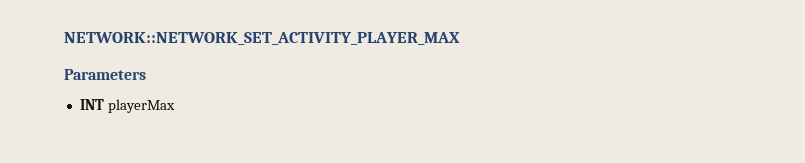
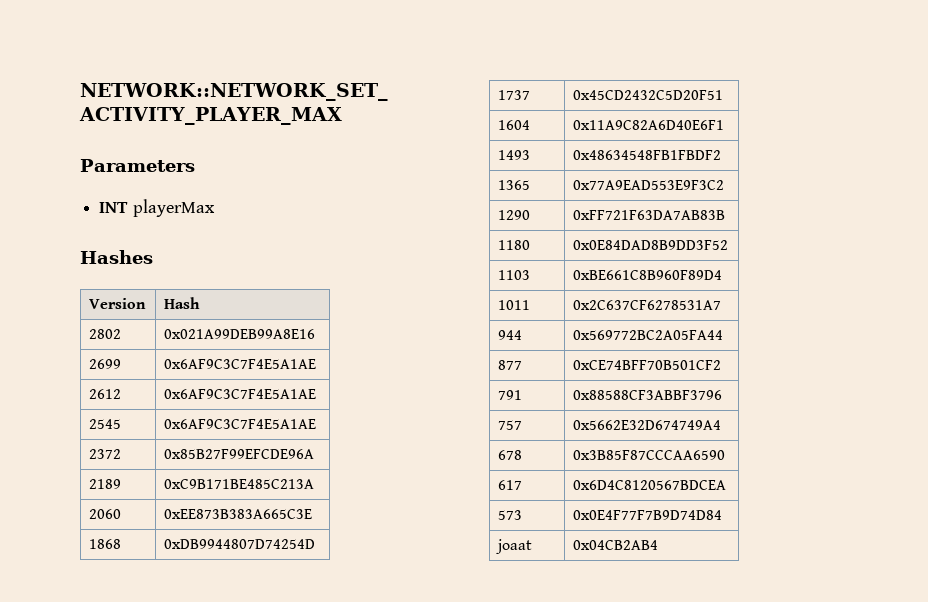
(175, 106) none -> [80,250,153,264] [89,298,147,309] [164,297,201,309] [89,329,122,339] [164,329,316,339] [89,359,122,369] [164,359,317,369] [89,389,122,399] [164,389,317,399] [89,419,122,429] [164,419,317,429] [89,449,122,459] [164,449,315,459] [89,479,122,489] [164,479,315,489] [89,509,122,519] [164,509,313,519] [89,539,122,549] [164,539,316,549] [498,90,531,100] [573,90,724,100] [498,120,531,130] [573,120,725,130] [498,150,531,160] [573,150,722,160] [498,180,531,190] [573,180,725,190] [498,210,531,220] [573,210,726,220] [498,240,531,250] [573,240,729,250] [498,270,531,280] [573,270,723,280] [498,300,531,310] [573,300,722,310] [498,330,523,340] [573,330,724,340] [498,360,523,370] [573,360,722,370] [498,390,523,400] [573,390,723,400] [498,420,523,430] [573,420,722,430] [498,450,523,460] [573,450,726,460] [498,480,523,490] [573,480,727,490] [498,510,523,520] [573,510,723,520] [496,539,533,554] [573,540,659,550] // Hashes // Version | Hash // 2802 | 0x021A99DEB99A8E16 // 2699 | 0x6AF9C3C7F4E5A1AE // 2612 | 0x6AF9C3C7F4E5A1AE // 2545 | 0x6AF9C3C7F4E5A1AE // 2372 | 0x85B27F99EFCDE96A // 2189 | 0xC9B171BE485C213A // 2060 | 0xEE873B383A665C3E // 1868 | 0xDB9944807D74254D // 1737 | 0x45CD2432C5D20F51 // 1604 | 0x11A9C82A6D40E6F1 // 1493 | 0x48634548FB1FBDF2 // 1365 | 0x77A9EAD553E9F3C2 // 1290 | 0xFF721F63DA7AB83B // 1180 | 0x0E84DAD8B9DD3F52 // 1103 | 0xBE661C8B960F89D4 // 1011 | 0x2C637CF6278531A7 // 944 | 0x569772BC2A05FA44 // 877 | 0xCE74BFF70B501CF2 // 791 | 0x88588CF3ABBF3796 // 757 | 0x5662E32D674749A4 // 678 | 0x3B85F87CCCAA6590 // 617 | 0x6D4C8120567BDCEA // 573 | 0x0E4F77F7B9D74D84 // joaat | 0x04CB2AB4

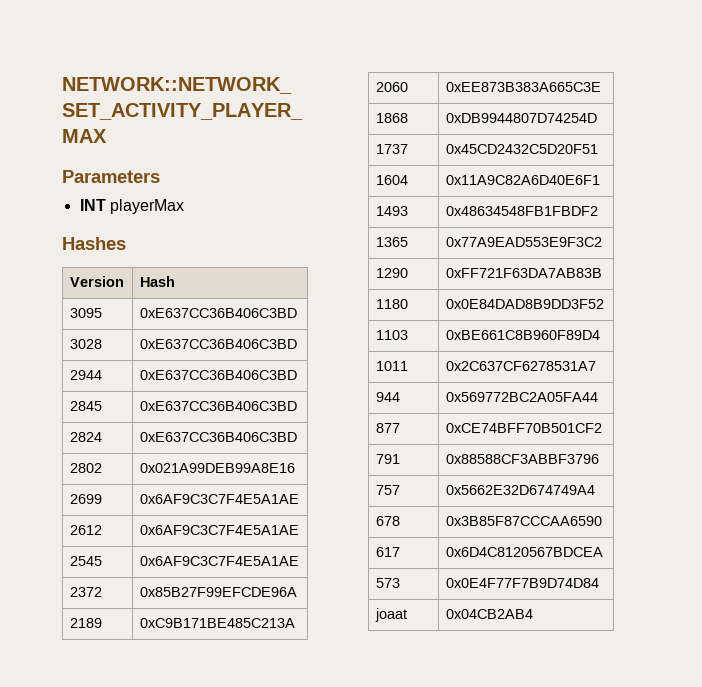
(201, 303) none -> [69,308,102,318] [139,308,297,318] [69,339,102,349] [139,339,297,349] [69,370,102,380] [139,370,297,380] [69,401,102,411] [139,401,297,411] [69,432,102,442] [139,432,297,442] // 3095 | 0xE637CC36B406C3BD // 3028 | 0xE637CC36B406C3BD // 2944 | 0xE637CC36B406C3BD // 2845 | 0xE637CC36B406C3BD // 2824 | 0xE637CC36B406C3BD

